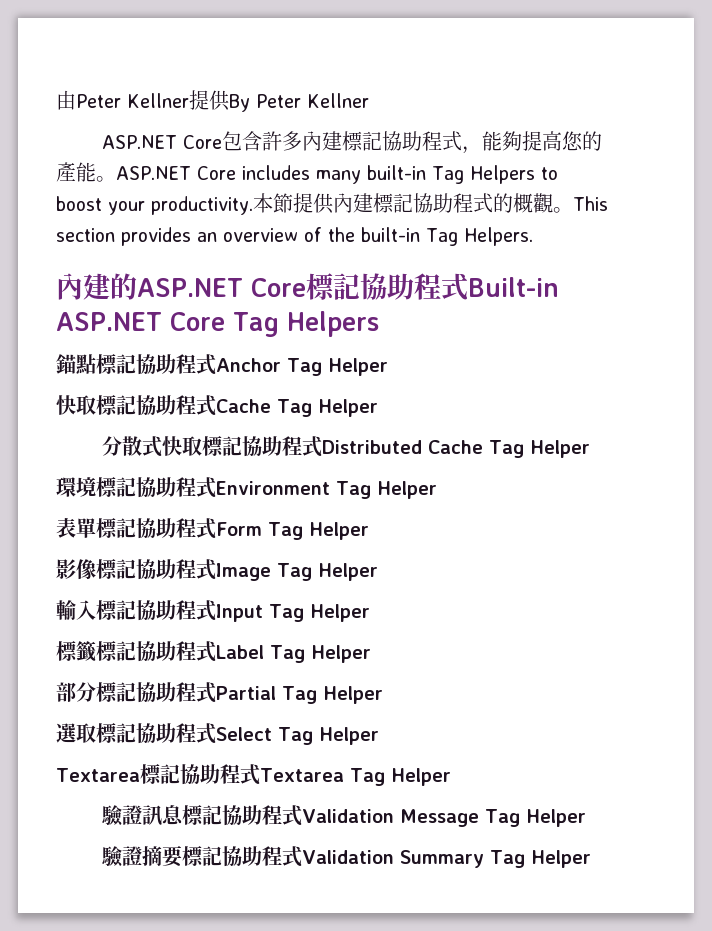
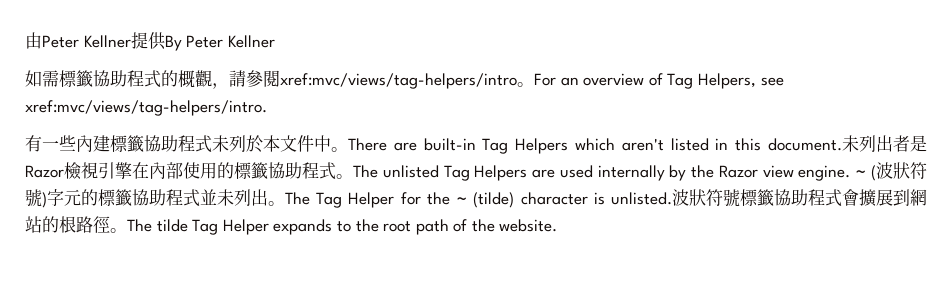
[101,131,602,154] [56,162,558,184] [56,193,608,215] [56,227,533,246] [56,273,559,301] [56,311,379,337] [56,354,388,376] [56,395,378,417] [101,436,590,458] [56,477,437,499] [56,518,369,540] [56,559,378,581] [56,600,370,622] [56,641,371,663] [56,682,383,704] [56,723,379,745] [56,764,451,786] [100,805,586,827] [100,846,591,868] ASP.NET Core包含許多內建標記協助程式，能夠提高您的產能。ASP.NET Core includes many built-in Tag Helpers to boost your productivity.本節提供內建標記協助程式的概觀。This section provides an overview of the built-in Tag Helpers. // 內建的ASP.NET Core標記協助程式Built-in ASP.NET Core Tag Helpers // 錨點標記協助程式Anchor Tag Helper // 快取標記協助程式Cache Tag Helper // 分散式快取標記協助程式Distributed Cache Tag Helper // 環境標記協助程式Environment Tag Helper // 表單標記協助程式Form Tag Helper // 影像標記協助程式Image Tag Helper // 輸入標記協助程式Input Tag Helper // 標籤標記協助程式Label Tag Helper // 部分標記協助程式Partial Tag Helper // 選取標記協助程式Select Tag Helper // Textarea標記協助程式Textarea Tag Helper // 驗證訊息標記協助程式Validation Message Tag Helper // 驗證摘要標記協助程式Validation Summary Tag Helper -> [25,70,784,89] [25,100,267,116] [25,135,927,154] [25,162,927,181] [25,189,927,208] [25,216,558,235] 如需標籤協助程式的概觀，請參閱xref:mvc/views/tag-helpers/intro。For an overview of Tag Helpers, see xref:mvc/views/tag-helpers/intro. // 有一些內建標籤協助程式未列於本文件中。There are built-in Tag Helpers which aren't listed in this document.未列出者是Razor檢視引擎在內部使用的標籤協助程式。The unlisted Tag Helpers are used internally by the Razor view engine. ~ (波狀符號)字元的標籤協助程式並未列出。The Tag Helper for the ~ (tilde) character is unlisted.波狀符號標籤協助程式會擴展到網站的根路徑。The tilde Tag Helper expands to the root path of the website.

